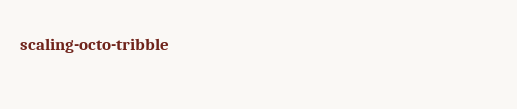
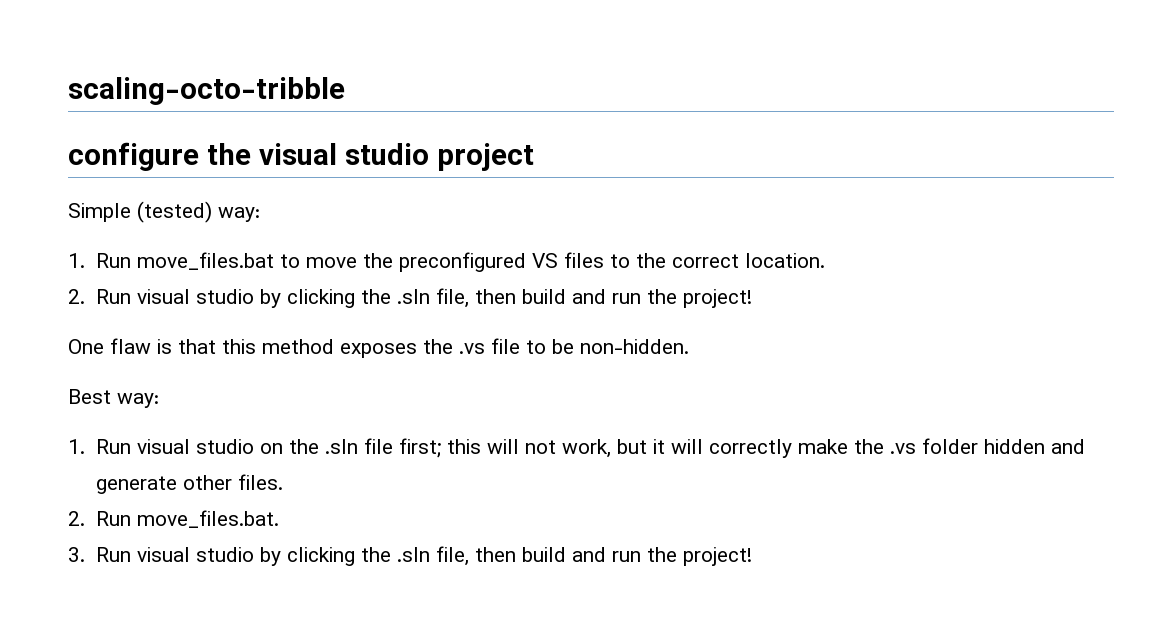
(169, 45) none -> [68,142,534,171] [68,201,260,223] [68,252,825,272] [68,288,752,308] [68,338,689,358] [68,389,159,408] [68,438,1085,458] [95,474,283,494] [68,510,279,528] [68,546,752,566] // configure the visual studio project // Simple (tested) way: // 1. Run move_files.bat to move the preconfigured VS files to the correct location. // 2. Run visual studio by clicking the .sln file, then build and run the project! // One flaw is that this method exposes the .vs file to be non-hidden. // Best way: // 1. Run visual studio on the .sln file first; this will not work, but it will correctly make the .vs folder hidden and generate other files. // 2. Run move_files.bat. // 3. Run visual studio by clicking the .sln file, then build and run the project!

